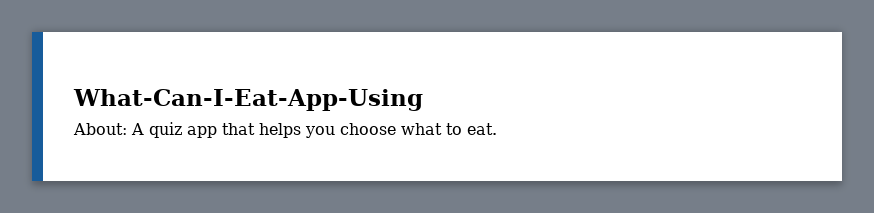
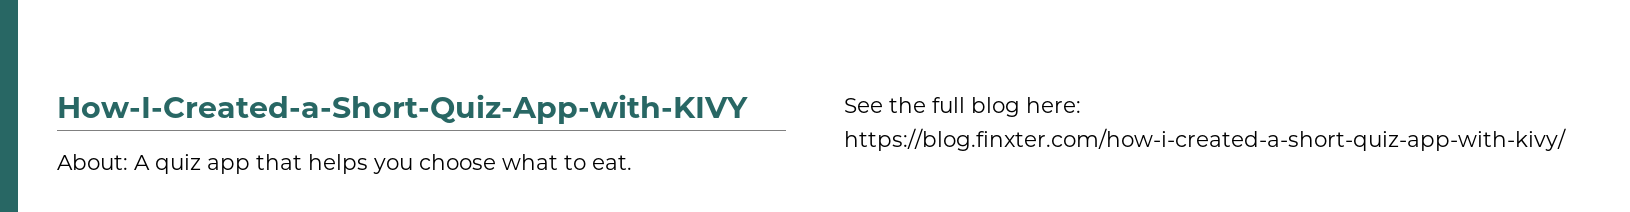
[73,89,423,111] What-Can-I-Eat-App-Using -> [57,94,748,124] How-I-Created-a-Short-Quiz-App-with-KIVY
(497, 129) none -> [844,97,1081,117] [844,128,1566,151] // See the full blog here: https://blog.finxter.com/how-i-created-a-short-quiz-app-with-kivy/

